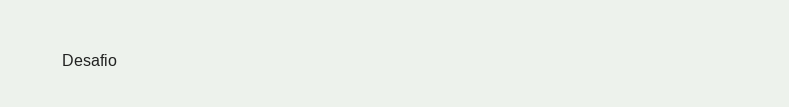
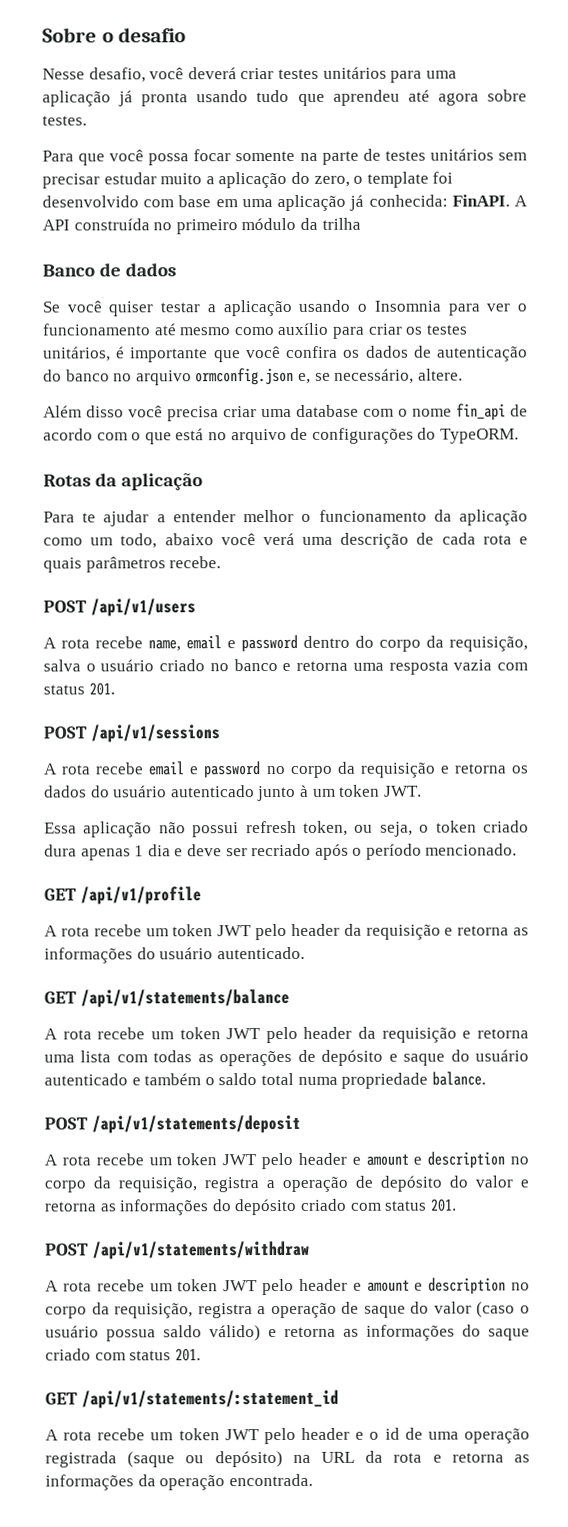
[62,54,117,66] Desafio -> [42,27,187,43] [42,66,457,83] [42,89,527,107] [42,115,87,126] [42,148,527,166] [42,171,454,189] [42,194,528,212] [42,217,361,235] [42,263,177,277] [42,299,528,317] [43,322,468,339] [43,345,528,363] [43,367,463,386] [43,403,528,422] [43,427,519,445] [43,473,204,491] [43,509,528,527] [43,532,528,549] [43,556,222,573] [43,598,196,617] [43,634,528,653] [43,659,528,675] [43,682,115,696] [43,724,220,743] [43,761,529,779] [44,784,422,802] [44,820,529,838] [44,843,518,861] [44,886,202,905] [44,923,529,941] [44,946,305,964] [44,988,290,1008] [44,1026,529,1044] [44,1049,529,1067] [44,1071,486,1089] [44,1114,301,1134] [44,1151,529,1170] [44,1175,529,1193] [44,1198,457,1216] [45,1240,310,1260] [45,1277,530,1296] [45,1301,530,1319] [45,1324,530,1342] [45,1348,201,1362] [45,1389,339,1409] [45,1427,530,1445] [45,1450,530,1468] [45,1473,313,1491] Sobre o desafio // Nesse desafio, você deverá criar testes unitários para uma aplicação já pronta usando tudo que aprendeu até agora sobre testes. // Para que você possa focar somente na parte de testes unitários sem precisar estudar muito a aplicação do zero, o template foi desenvolvido com base em uma aplicação já conhecida: FinAPI. A API construída no primeiro módulo da trilha // Banco de dados // Se você quiser testar a aplicação usando o Insomnia para ver o funcionamento até mesmo como auxílio para criar os testes unitários, é importante que você confira os dados de autenticação do banco no arquivo ormconfig.json e, se necessário, altere. // Além disso você precisa criar uma database com o nome fin_api de acordo com o que está no arquivo de configurações do TypeORM. // Rotas da aplicação // Para te ajudar a entender melhor o funcionamento da aplicação como um todo, abaixo você verá uma descrição de cada rota e quais parâmetros recebe. // POST /api/v1/users // A rota recebe name, email e password dentro do corpo da requisição, salva o usuário criado no banco e retorna uma resposta vazia com status 201. // POST /api/v1/sessions // A rota recebe email e password no corpo da requisição e retorna os dados do usuário autenticado junto à um token JWT. // Essa aplicação não possui refresh token, ou seja, o token criado dura apenas 1 dia e deve ser recriado após o período mencionado. // GET /api/v1/profile // A rota recebe um token JWT pelo header da requisição e retorna as informações do usuário autenticado. // GET /api/v1/statements/balance // A rota recebe um token JWT pelo header da requisição e retorna uma lista com todas as operações de depósito e saque do usuário autenticado e também o saldo total numa propriedade balance. // POST /api/v1/statements/deposit // A rota recebe um token JWT pelo header e amount e description no corpo da requisição, registra a operação de depósito do valor e retorna as informações do depósito criado com status 201. // POST /api/v1/statements/withdraw // A rota recebe um token JWT pelo header e amount e description no corpo da requisição, registra a operação de saque do valor (caso o usuário possua saldo válido) e retorna as informações do saque criado com status 201. // GET /api/v1/statements/:statement_id // A rota recebe um token JWT pelo header e o id de uma operação registrada (saque ou depósito) na URL da rota e retorna as informações da operação encontrada.

